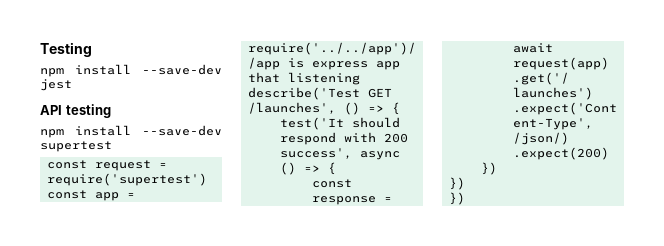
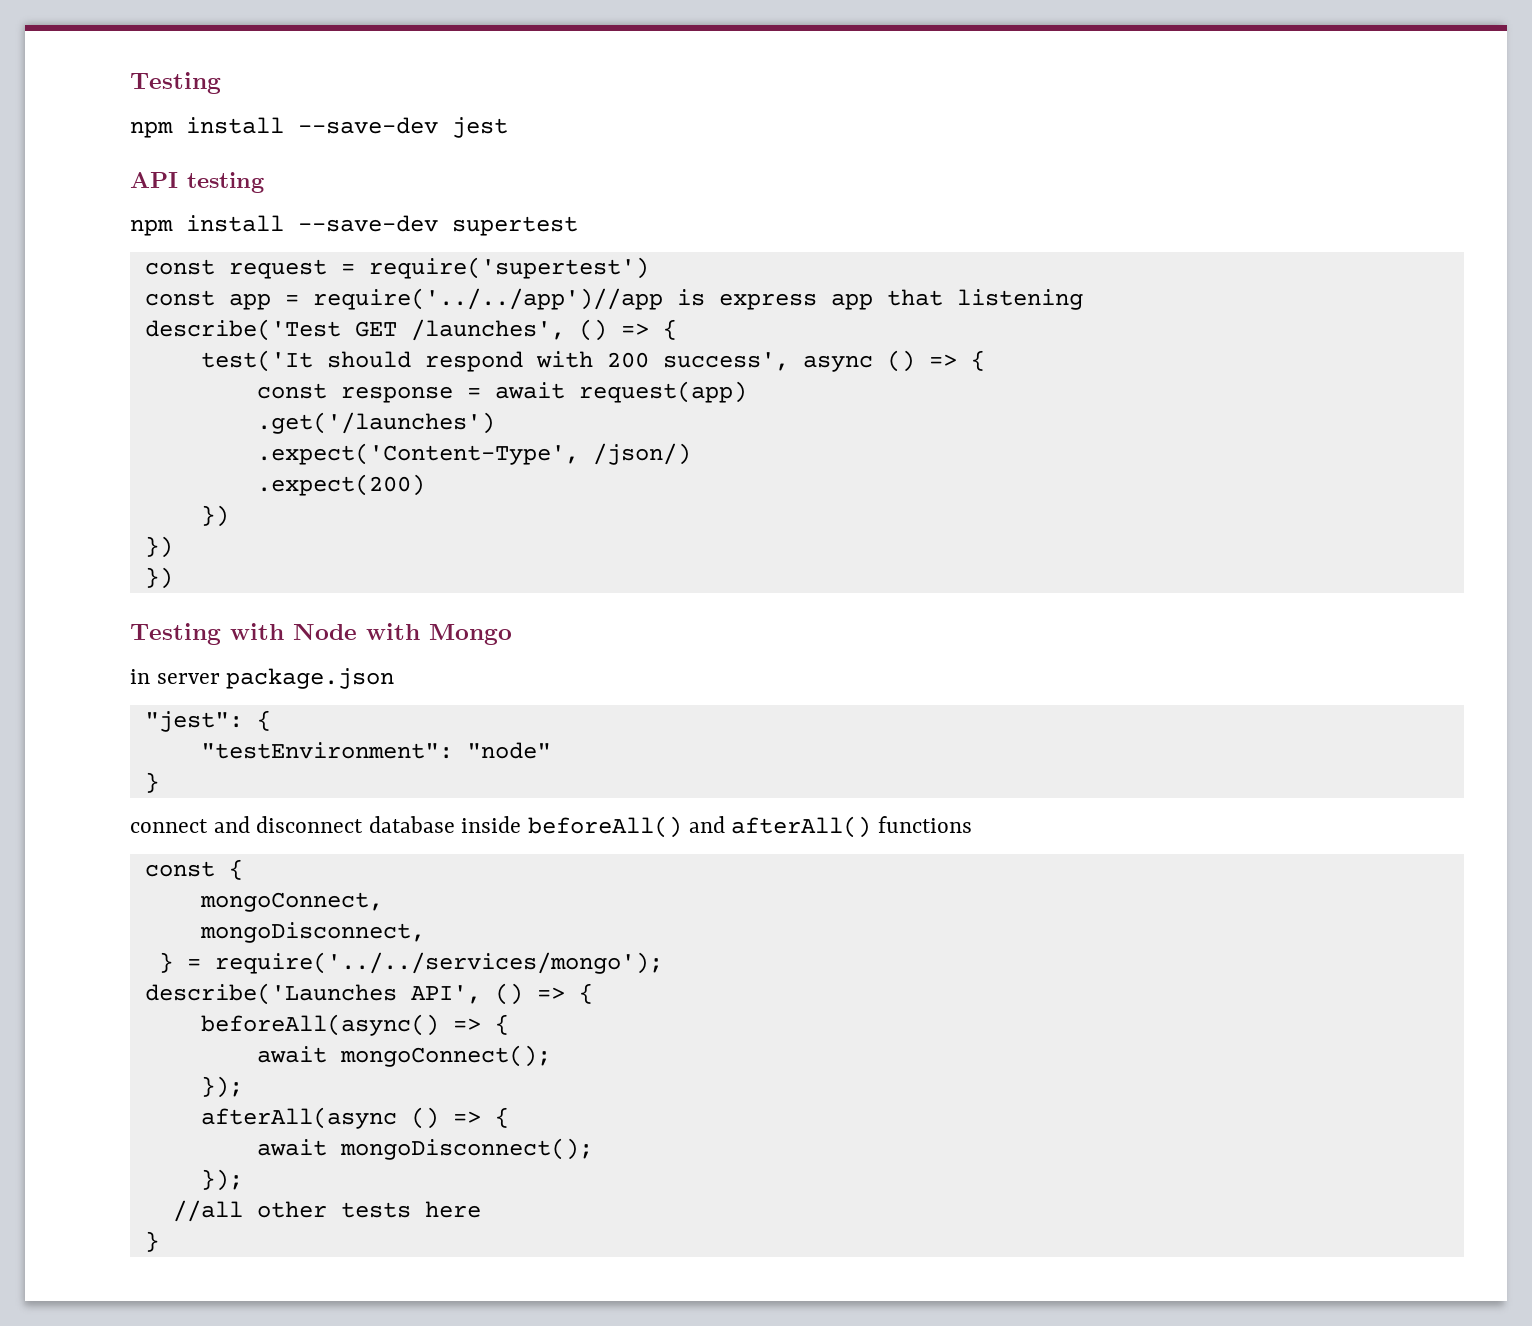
(465, 198) none -> [130,623,512,645] [130,668,395,689] [144,710,271,732] [200,742,551,759] [144,772,159,793] [130,816,972,838] [144,859,243,880] [199,892,383,912] [199,922,425,943] [158,952,663,974] [144,983,593,1005] [200,1014,509,1036] [256,1045,551,1067] [200,1076,243,1098] [200,1107,509,1129] [256,1138,593,1160] [200,1169,243,1191] [172,1200,481,1222] [144,1231,159,1252] // Testing with Node with Mongo // in server package.json // "jest": { // "testEnvironment": "node" // } // connect and disconnect database inside beforeAll() and afterAll() functions // const { // mongoConnect, // mongoDisconnect, // } = require('../../services/mongo'); // describe('Launches API', () => { // beforeAll(async() => { // await mongoConnect(); // }); // afterAll(async () => { // await mongoDisconnect(); // }); // //all other tests here // }

